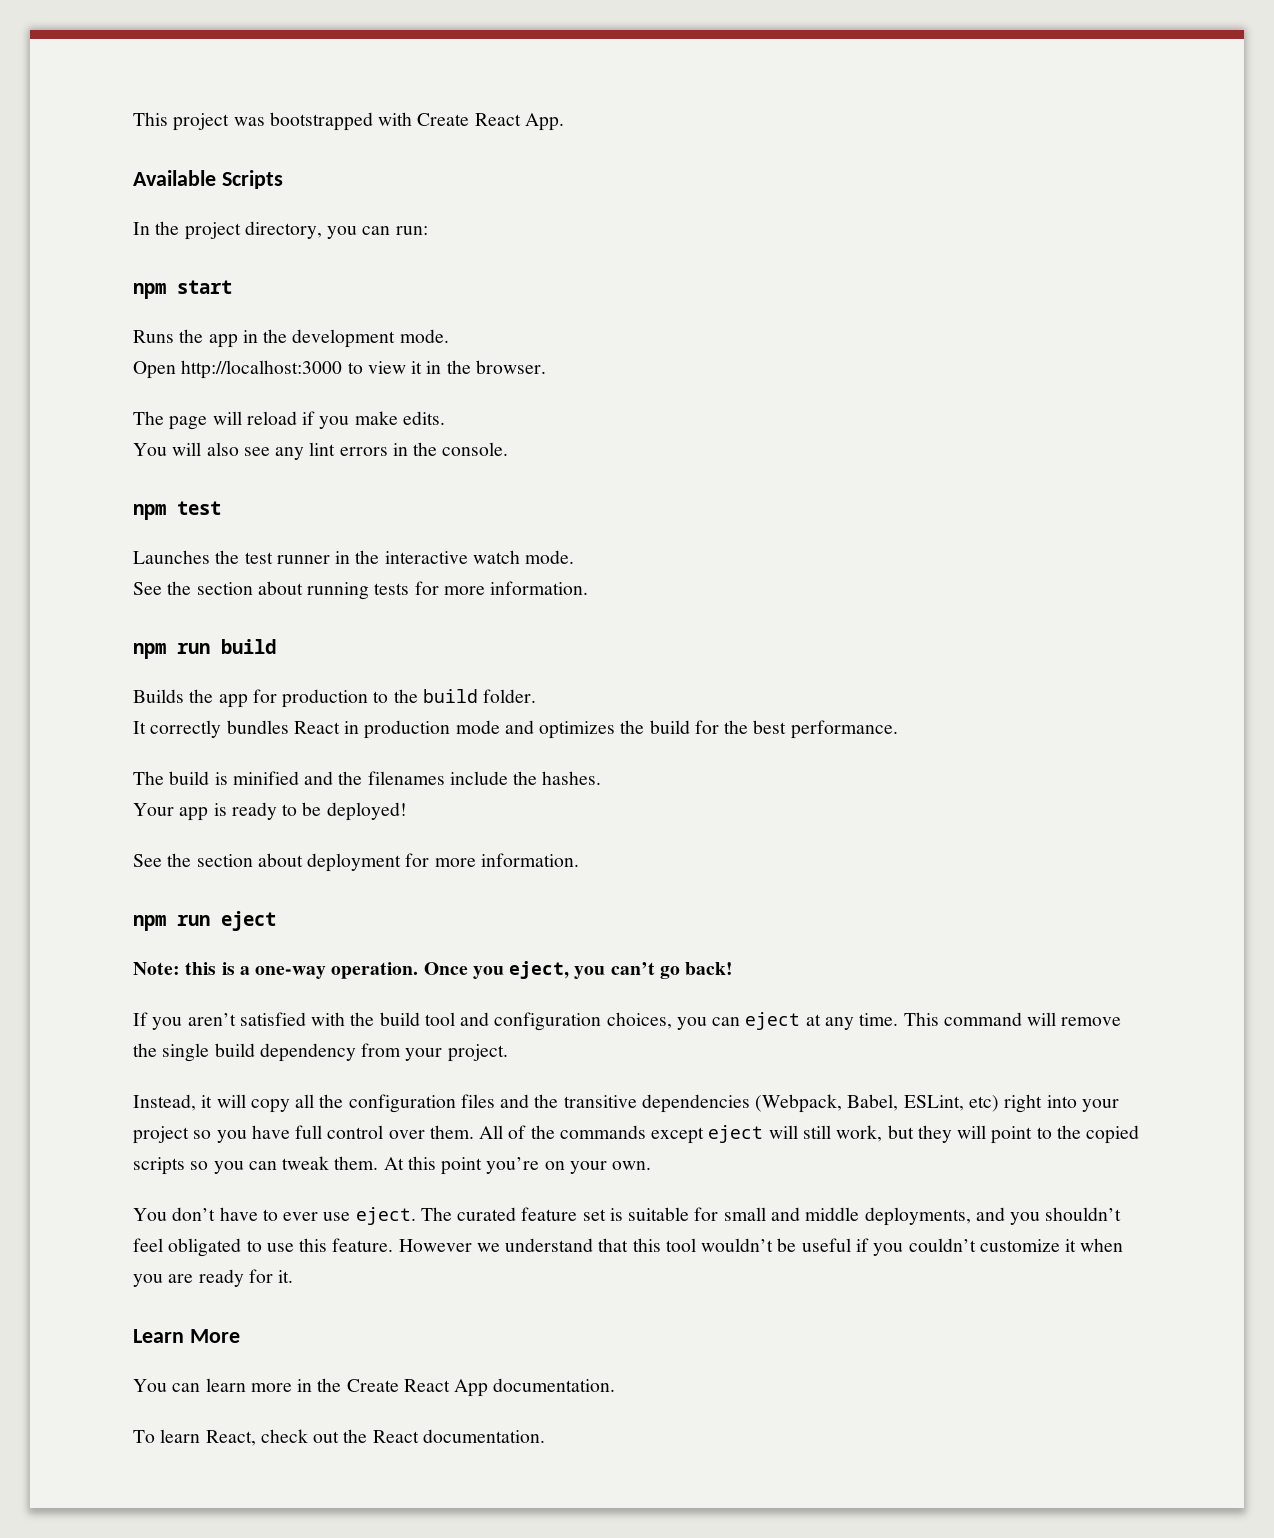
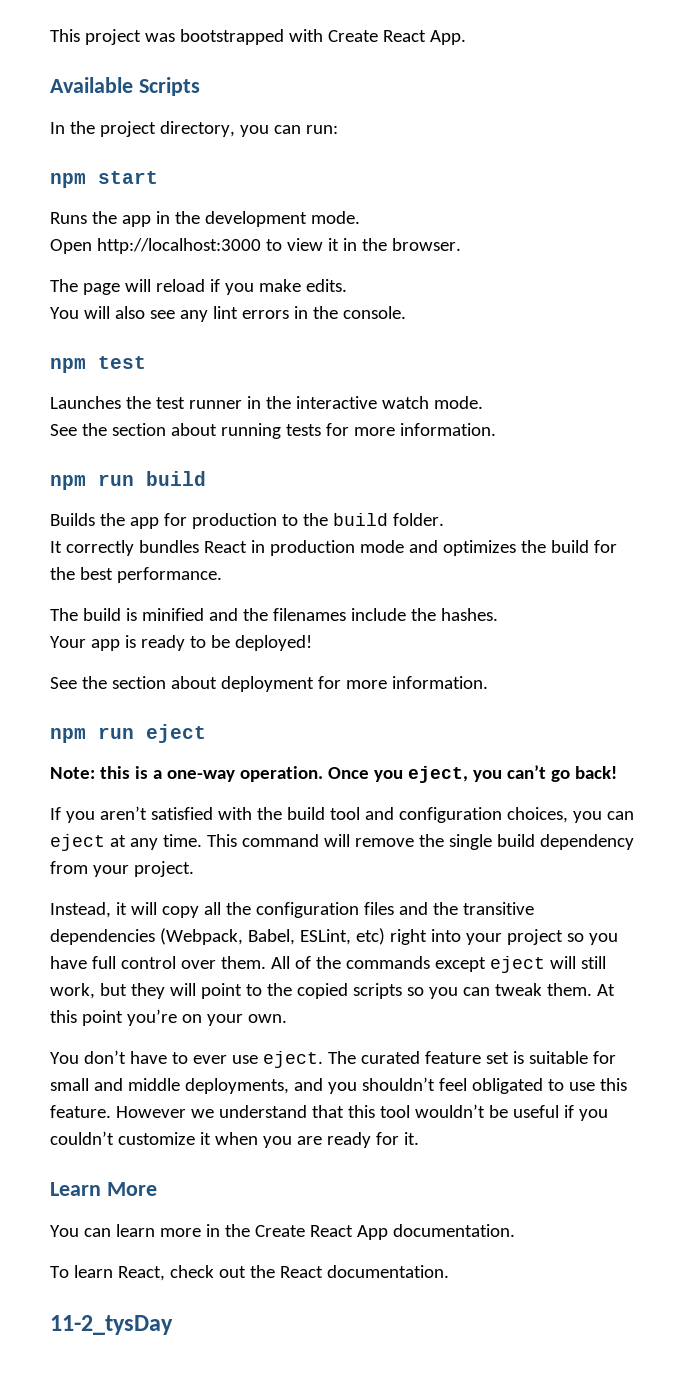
(545, 1436) none -> [50,1315,173,1335] // 11-2_tysDay

